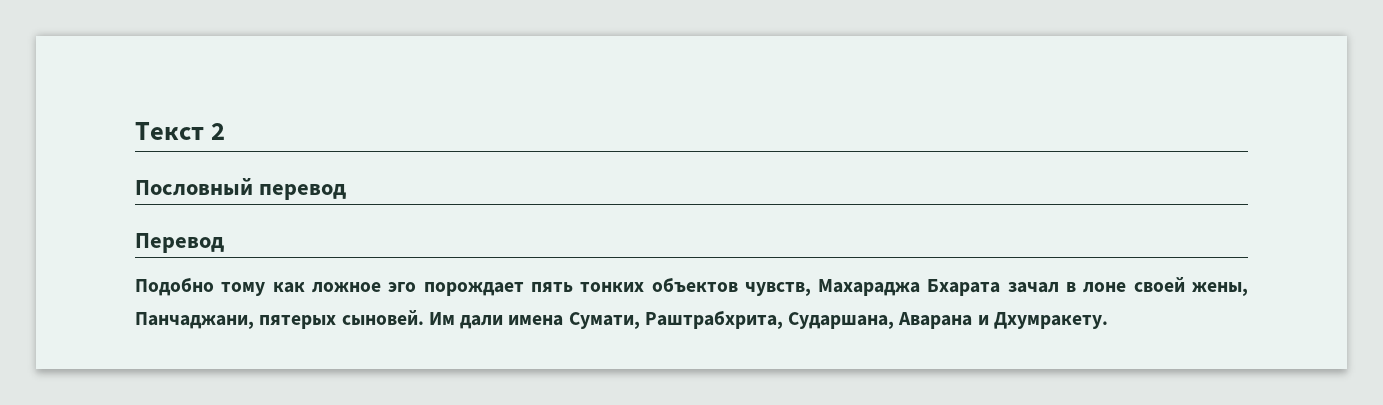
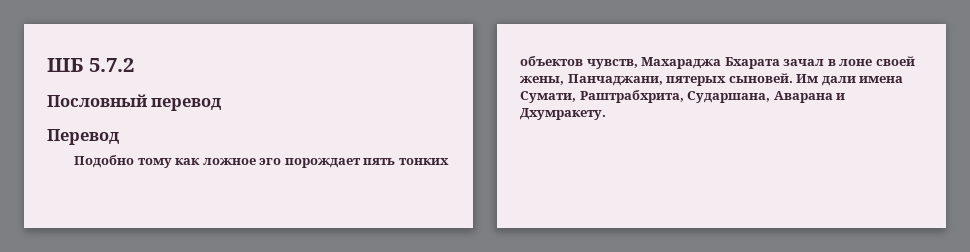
[135,122,226,140] Текст 2 -> [47,58,134,72] ШБ 5.7.2

